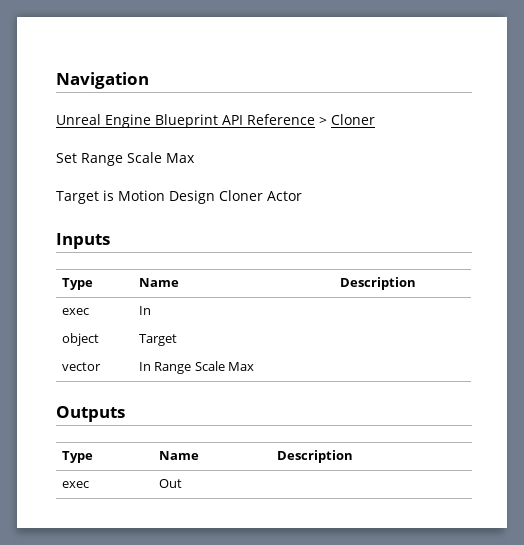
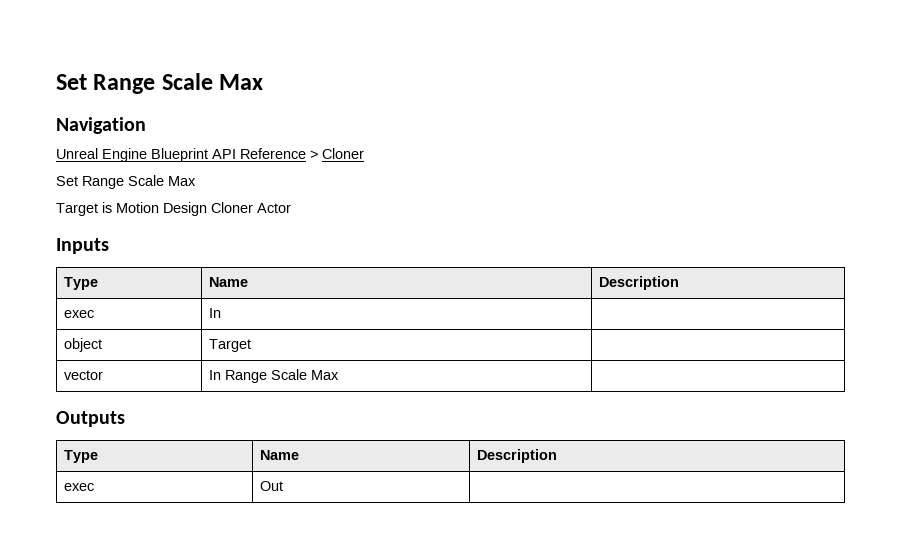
(56, 80) none -> [56,73,264,94] Set Range Scale Max //

